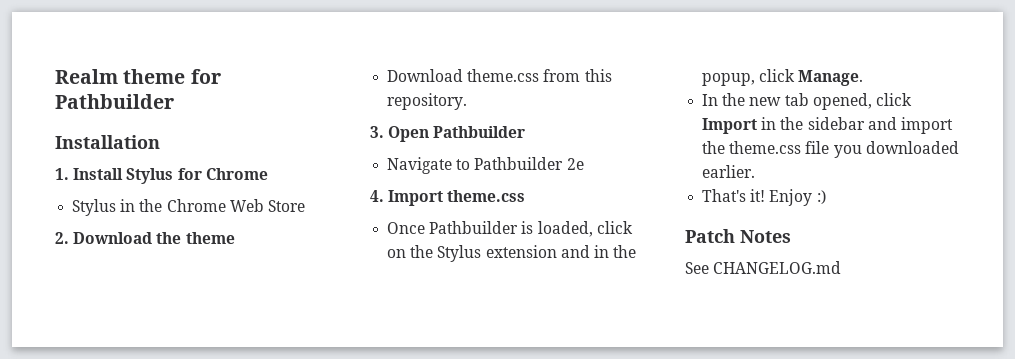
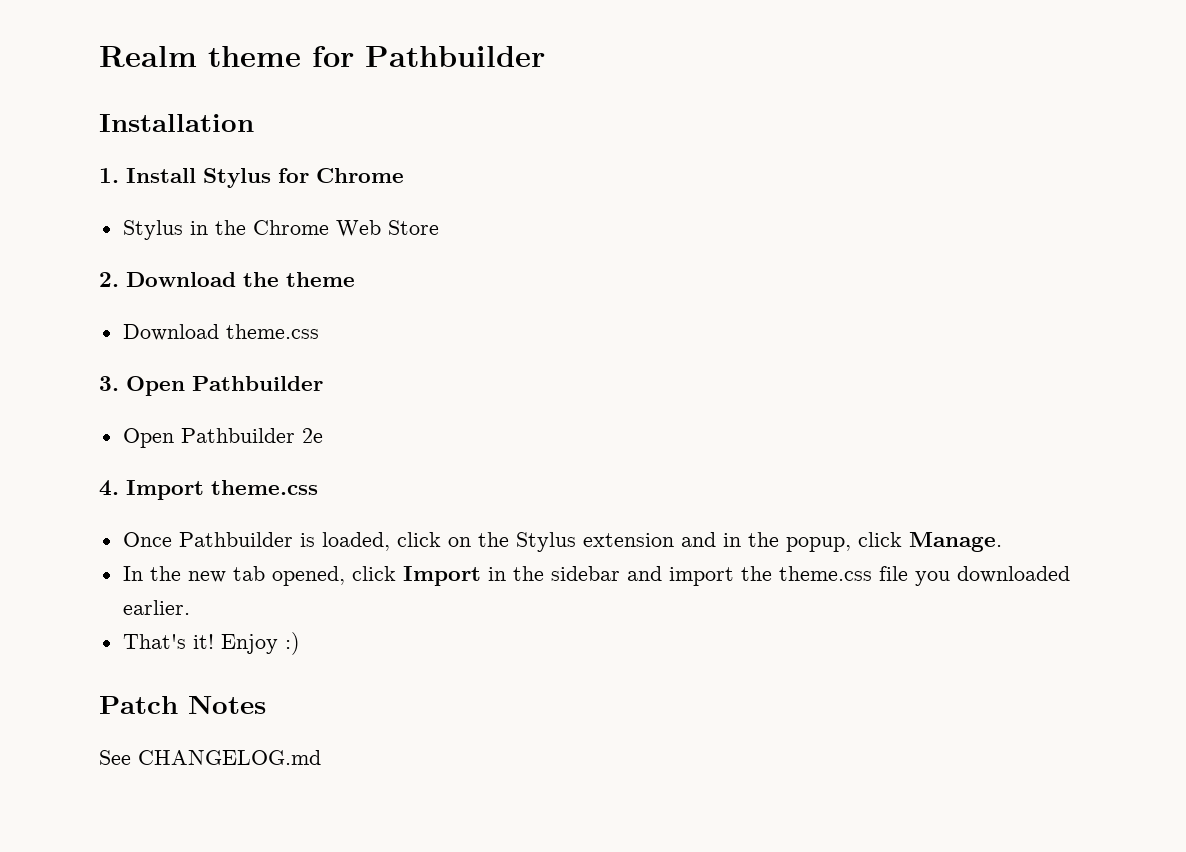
[543,69,612,82] [387,93,468,110] from this repository. -> (319, 331) none
[387,157,471,174] Navigate to -> [122,428,174,448] Open

